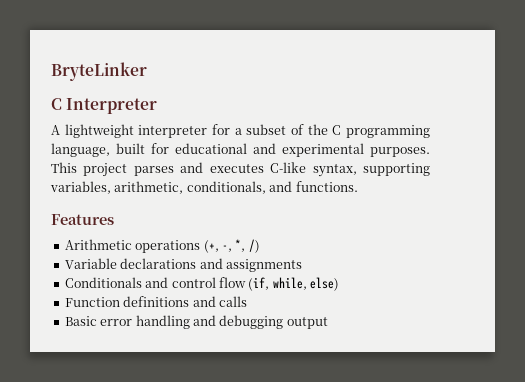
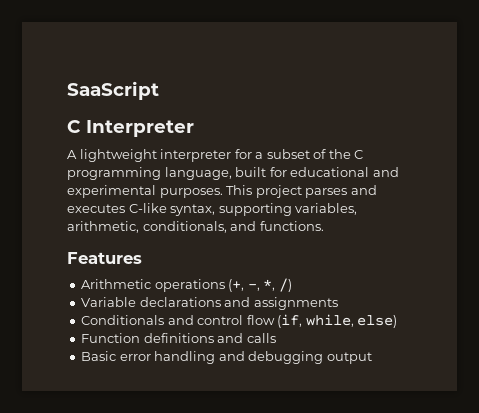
[51,62,147,81] BryteLinker -> [67,81,159,100] SaaScript

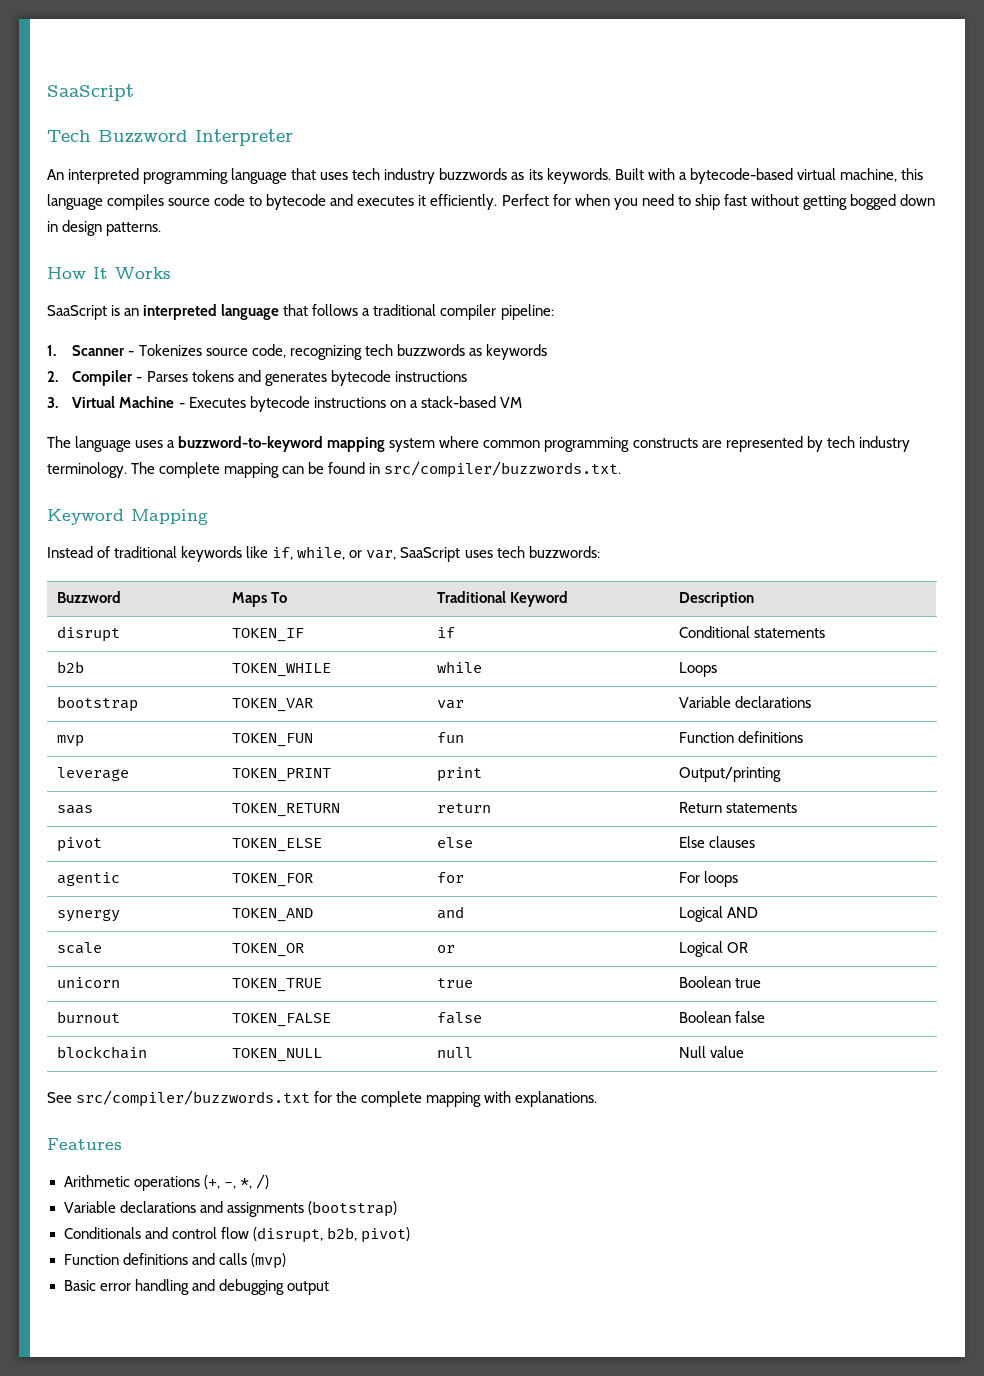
[67,120,81,133] C -> [47,130,188,144] Tech Buzzword
[67,149,364,162] [67,167,399,180] [67,185,377,198] [67,203,358,216] [67,221,324,233] A lightweight interpreter for a subset of the C programming language, built for educational and experimental purposes. This project parses and executes C-like syntax, supporting variables, arithmetic, conditionals, and functions. -> [47,168,923,184] [47,194,936,210] [47,220,162,236] [47,267,171,279] [47,304,554,320] [47,344,547,360] [47,370,467,386] [47,396,522,412] [47,436,910,452] [47,461,622,478] [47,509,208,525] [47,546,600,562] [57,591,122,603] [232,592,288,607] [437,591,569,607] [679,592,755,607] [57,626,121,642] [232,628,305,642] [437,627,456,638] [679,626,826,638] [57,661,85,673] [232,663,332,677] [437,661,483,673] [679,662,718,677] [57,696,139,712] [232,698,314,712] [437,700,465,709] [679,696,812,708] [57,735,85,747] [232,733,314,747] [437,732,465,743] [679,731,804,743] [57,767,130,781] [232,768,332,782] [437,767,483,782] [679,767,782,782] [57,805,94,814] [232,803,341,817] [437,803,492,813] [679,802,798,813] [57,837,103,852] [232,838,323,852] [437,837,474,848] [679,836,756,848] [57,872,121,886] [232,873,314,887] [437,872,465,883] [679,871,739,887] [57,909,121,922] [232,908,314,922] [437,906,465,919] [679,906,759,922] [57,942,103,954] [232,943,305,957] [437,945,456,953] [679,941,749,957] [57,977,121,988] [232,978,323,992] [437,978,474,988] [679,976,762,988] [57,1011,121,1023] [232,1013,332,1027] [437,1012,483,1024] [679,1011,766,1023] [57,1046,148,1059] [232,1048,323,1062] [437,1047,474,1058] [679,1046,745,1058] [47,1090,598,1107] An interpreted programming language that uses tech industry buzzwords as its keywords. Built with a bytecode-based virtual machine, this language compiles source code to bytecode and executes it efficiently. Perfect for when you need to ship fast without getting bogged down in design patterns. // How It Works // SaaScript is an interpreted language that follows a traditional compiler pipeline: // 1. Scanner - Tokenizes source code, recognizing tech buzzwords as keywords // 2. Compiler - Parses tokens and generates bytecode instructions // 3. Virtual Machine - Executes bytecode instructions on a stack-based VM // The language uses a buzzword-to-keyword mapping system where common programming constructs are represented by tech industry terminology. The complete mapping can be found in src/compiler/buzzwords.txt. // Keyword Mapping // Instead of traditional keywords like if, while, or var, SaaScript uses tech buzzwords: // Buzzword | Maps To | Traditional Keyword | Description // disrupt | TOKEN_IF | if | Conditional statements // b2b | TOKEN_WHILE | while | Loops // bootstrap | TOKEN_VAR | var | Variable declarations // mvp | TOKEN_FUN | fun | Function definitions // leverage | TOKEN_PRINT | print | Output/printing // saas | TOKEN_RETURN | return | Return statements // pivot | TOKEN_ELSE | else | Else clauses // agentic | TOKEN_FOR | for | For loops // synergy | TOKEN_AND | and | Logical AND // scale | TOKEN_OR | or | Logical OR // unicorn | TOKEN_TRUE | true | Boolean true // burnout | TOKEN_FALSE | false | Boolean false // blockchain | TOKEN_NULL | null | Null value // See src/compiler/buzzwords.txt for the complete mapping with explanations.
(338, 303) none -> [307,1201,397,1217] (bootstrap)
[277,314,398,328] (if, while, else) -> [252,1227,410,1243] (disrupt, b2b, pivot)
(276, 338) none -> [250,1253,286,1269] (mvp)

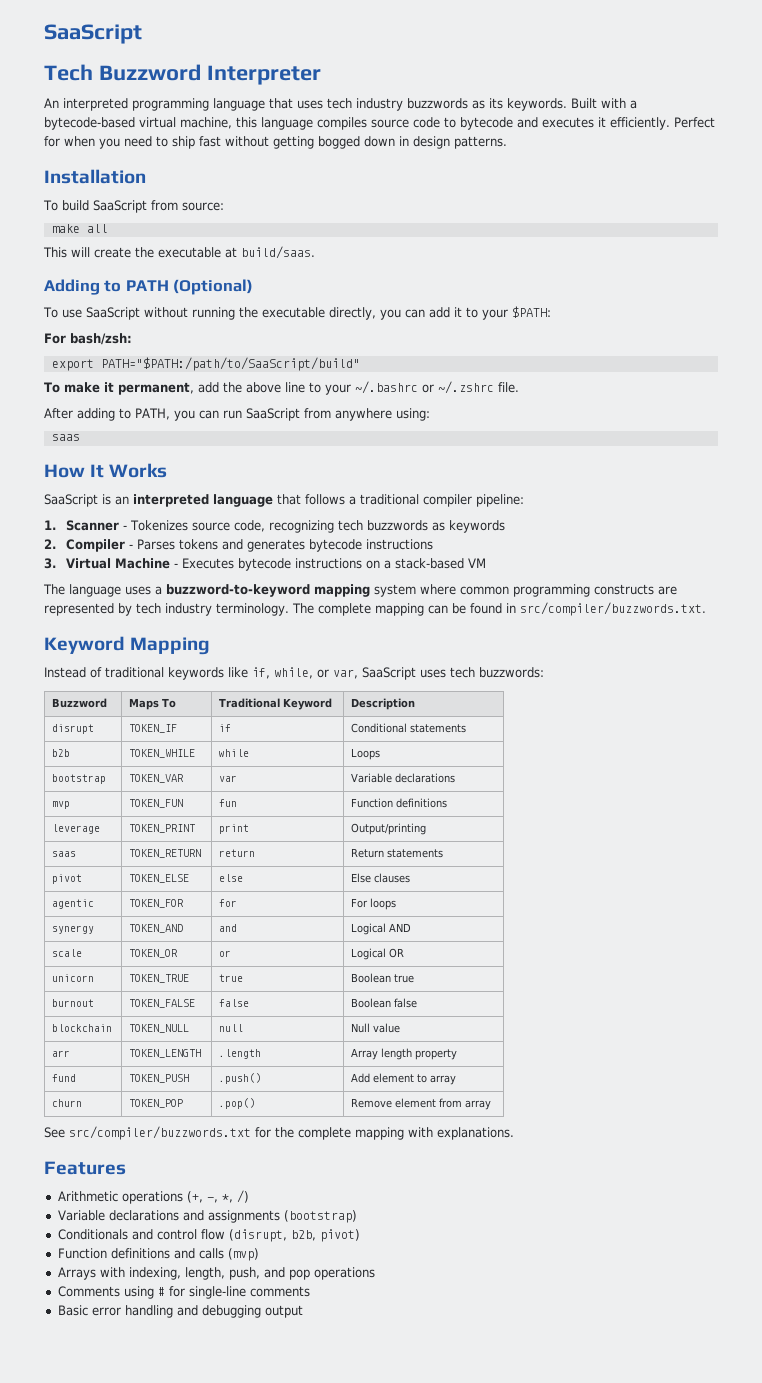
(162, 229) none -> [44,169,146,184] [43,200,224,213] [51,224,108,233] [43,246,315,259] [44,279,254,295] [43,306,551,320] [44,333,132,345] [51,357,360,371] [44,381,519,395] [44,408,430,421] [51,434,80,441] // Installation // To build SaaScript from source: // make all // This will create the executable at build/saas. // Adding to PATH (Optional) // To use SaaScript without running the executable directly, you can add it to your $PATH: // For bash/zsh: // export PATH="$PATH:/path/to/SaaScript/build" // To make it permanent, add the above line to your ~/.bashrc or ~/.zshrc file. // After adding to PATH, you can run SaaScript from anywhere using: // saas
(745, 1052) none -> [52,1050,71,1057] [129,1049,202,1058] [219,1049,262,1059] [351,1048,458,1060] [52,1074,77,1082] [129,1074,190,1083] [219,1073,262,1084] [351,1073,457,1085] [52,1099,83,1107] [129,1099,184,1108] [219,1098,256,1109] [351,1098,492,1110] // arr | TOKEN_LENGTH | .length | Array length property // fund | TOKEN_PUSH | .push() | Add element to array // churn | TOKEN_POP | .pop() | Remove element from array
(286, 1261) none -> [57,1267,375,1280] [57,1286,310,1299] // Arrays with indexing, length, push, and pop operations // Comments using # for single-line comments

